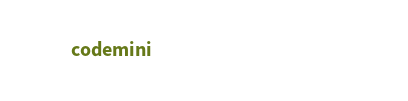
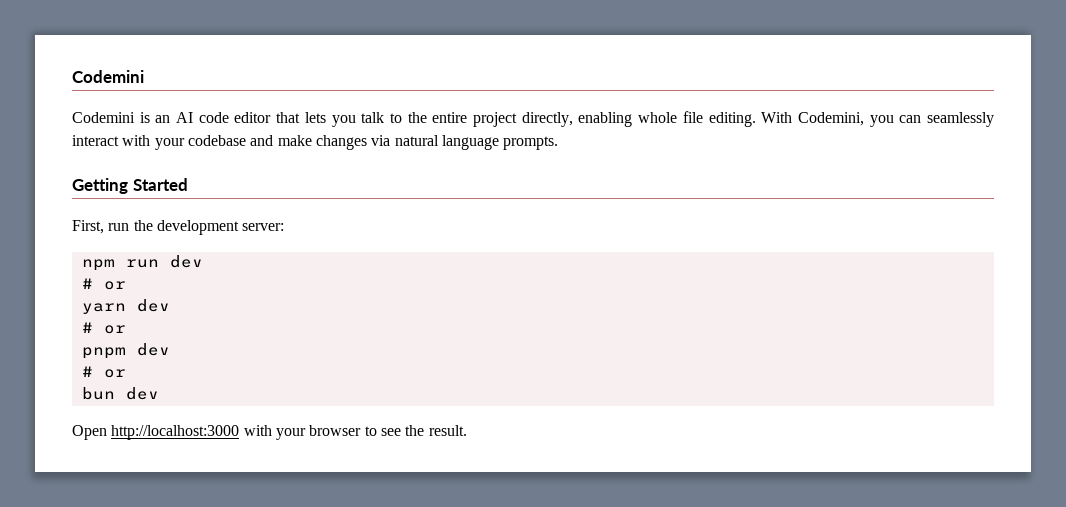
[71,41,152,57] codemini -> [72,70,144,83] [72,111,994,127] [72,135,559,150] [72,178,188,194] [72,220,285,235] [81,255,203,271] [81,278,126,290] [81,299,170,314] [81,322,126,334] [81,343,170,359] [81,366,126,378] [81,387,159,400] [72,425,467,440] Codemini // Codemini is an AI code editor that lets you talk to the entire project directly, enabling whole file editing. With Codemini, you can seamlessly interact with your codebase and make changes via natural language prompts. // Getting Started // First, run the development server: // npm run dev // # or // yarn dev // # or // pnpm dev // # or // bun dev // Open http://localhost:3000 with your browser to see the result.

